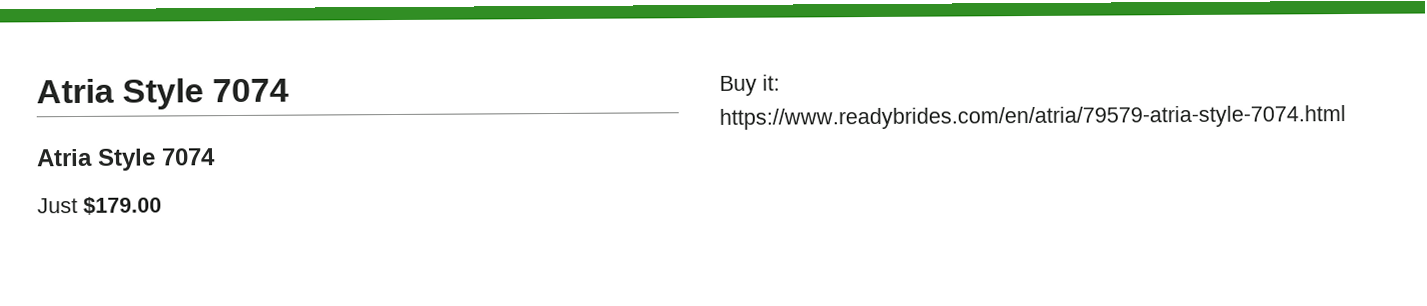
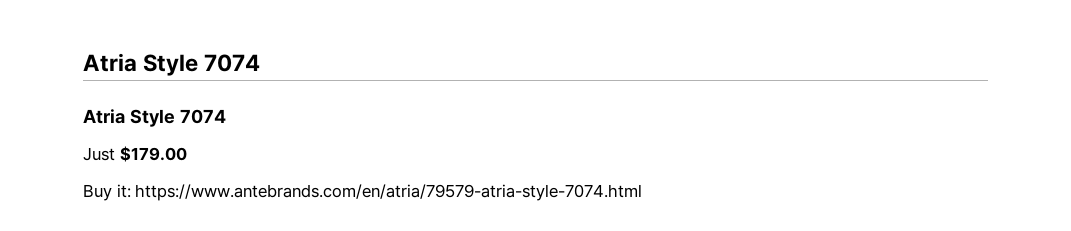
[719,105,1346,130] https://www.readybrides.com/en/atria/79579-atria-style-7074.html -> [135,184,643,201] https://www.antebrands.com/en/atria/79579-atria-style-7074.html

